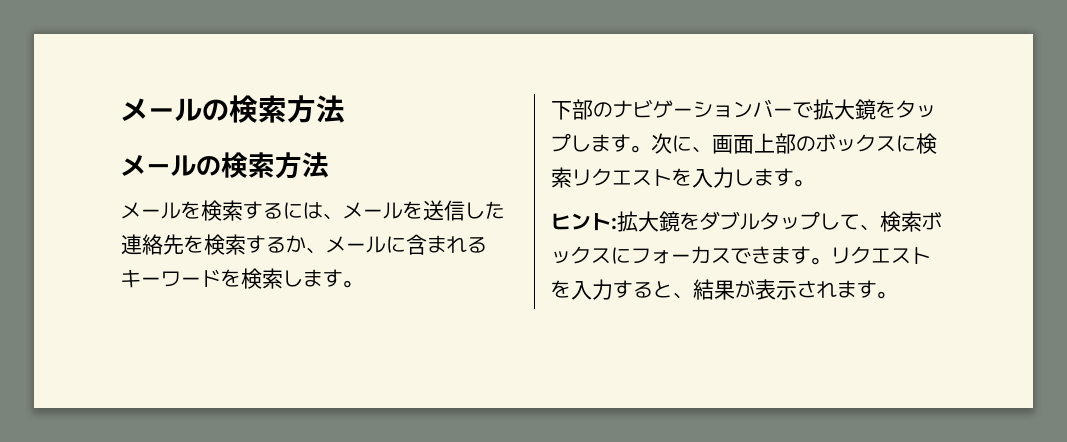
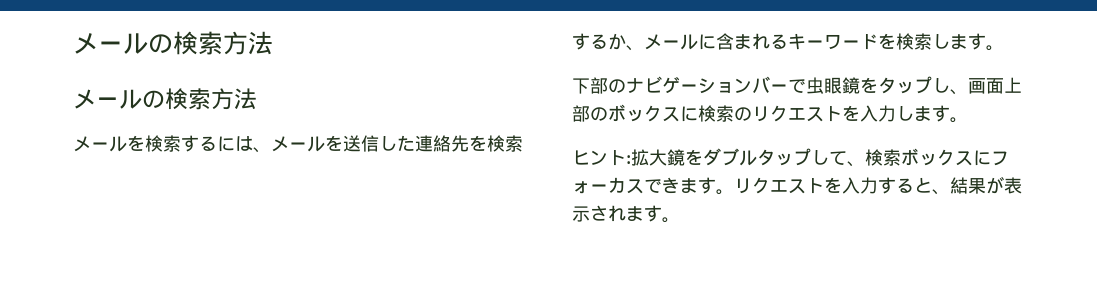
[813,99,855,120] 拡大 -> [806,77,842,94] 虫眼
[591,133,692,154] ます。次に -> (950, 85) none
(572, 177) none -> [734,107,752,121] の

